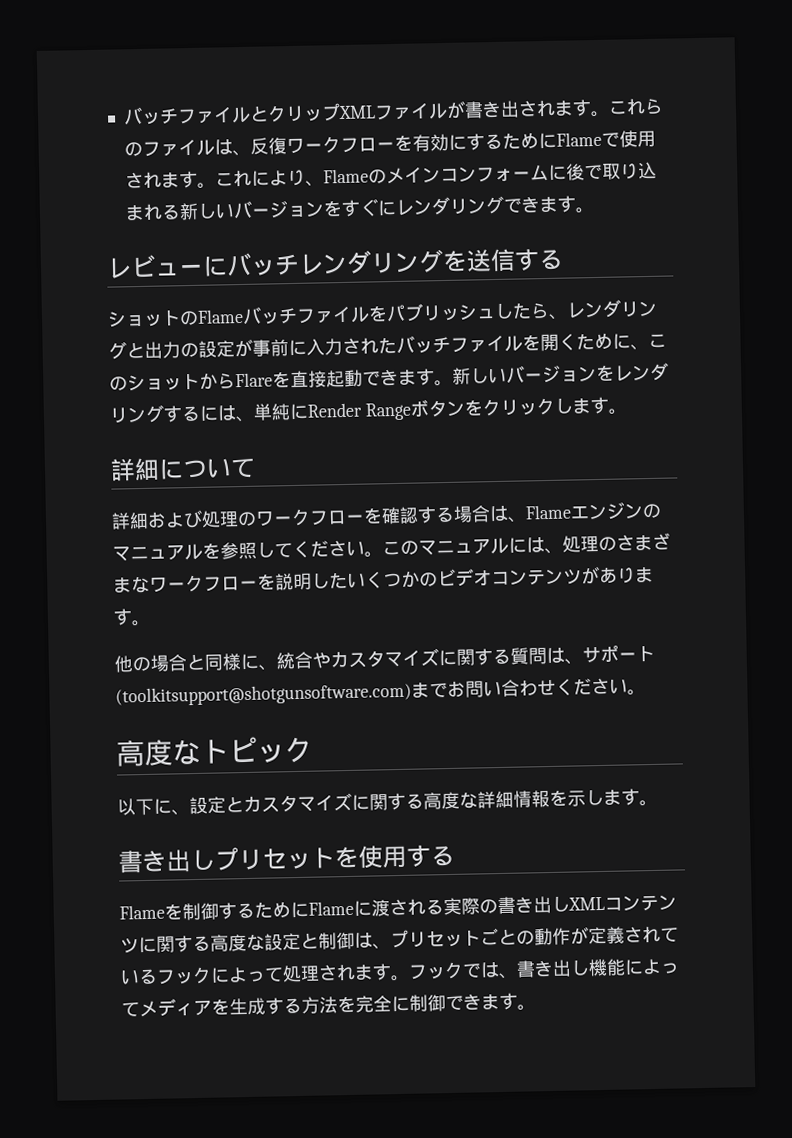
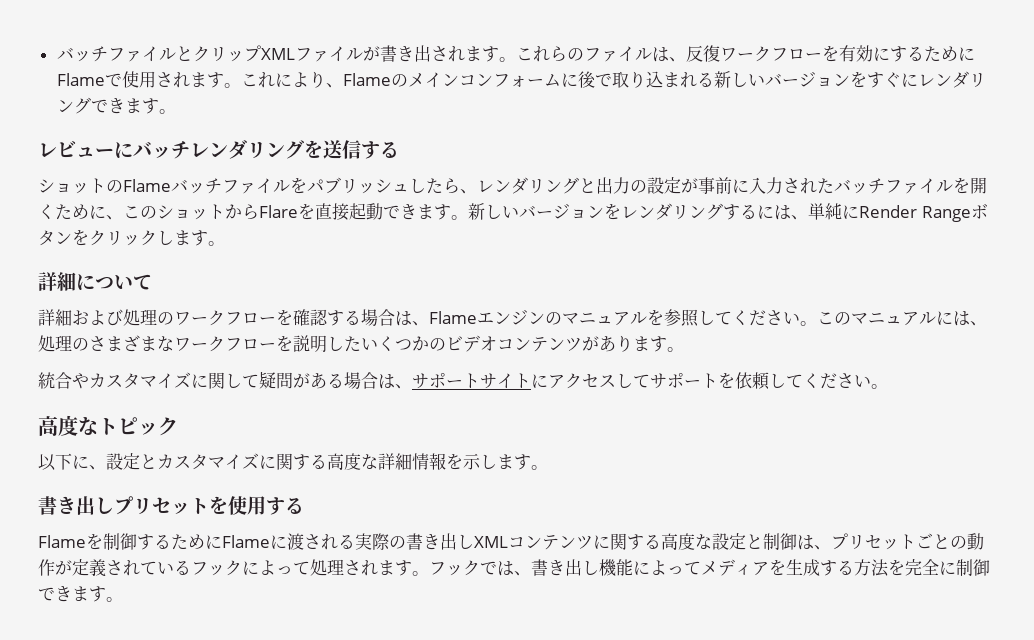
[114,653,277,673] 他の場合と同様に、 -> (684, 349) none
[474,644,655,666] [115,679,556,707] する質問は、サポート(toolkitsupport@shotgunsoftware.com)までお問い合わせ -> [225,371,803,390] して疑問がある場合は、サポートサイトにアクセスしてサポートを依頼して

